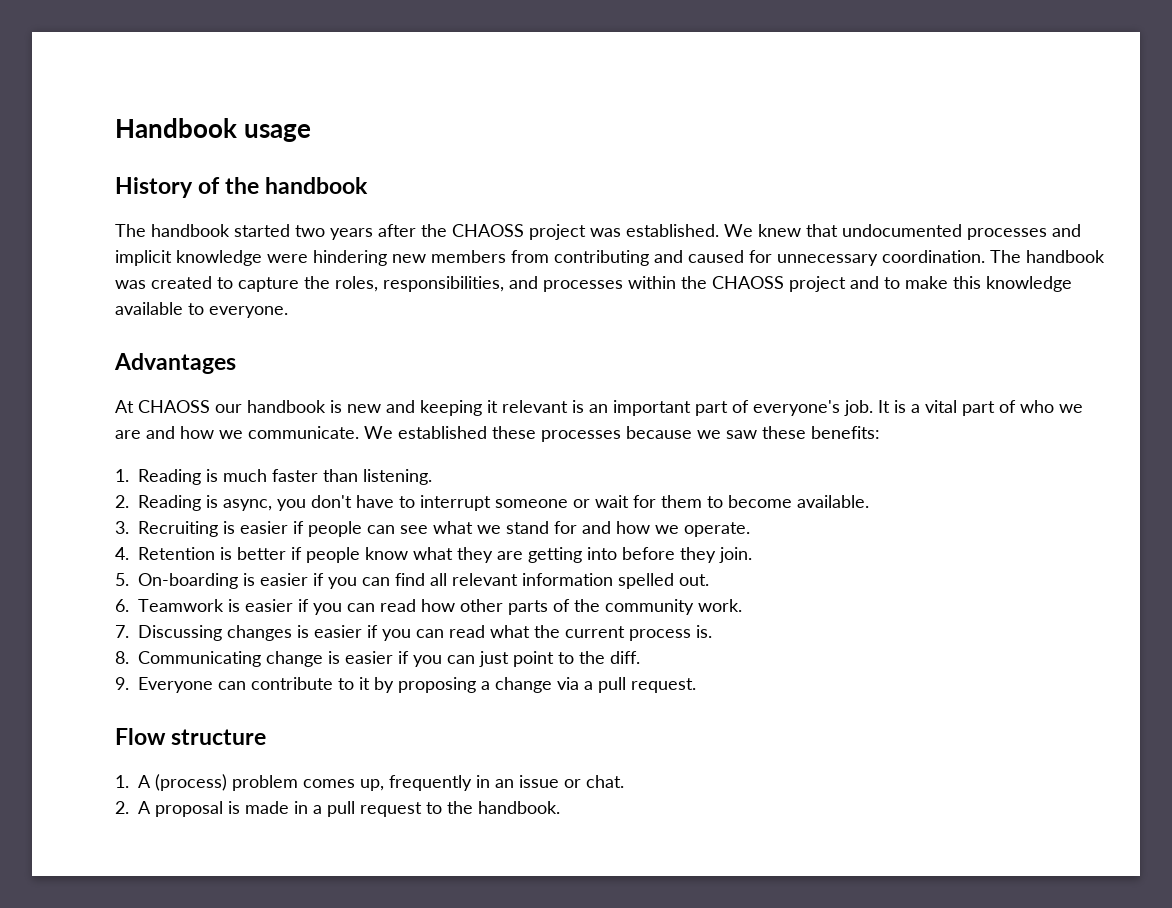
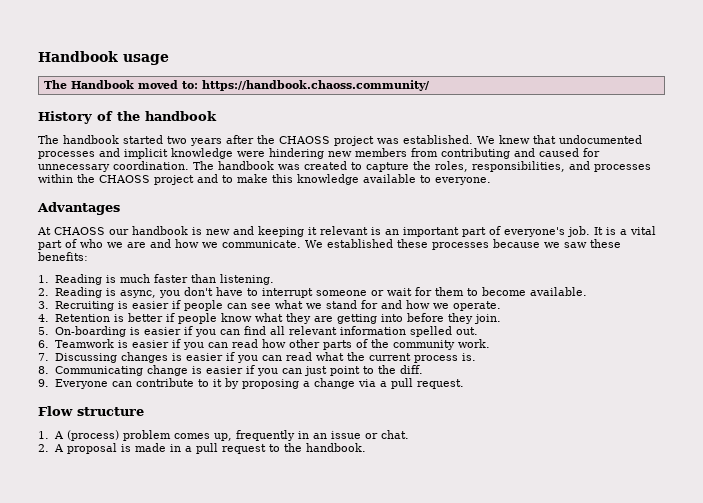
(311, 133) none -> [44,80,431,91] // The Handbook moved to: https://handbook.chaoss.community/

